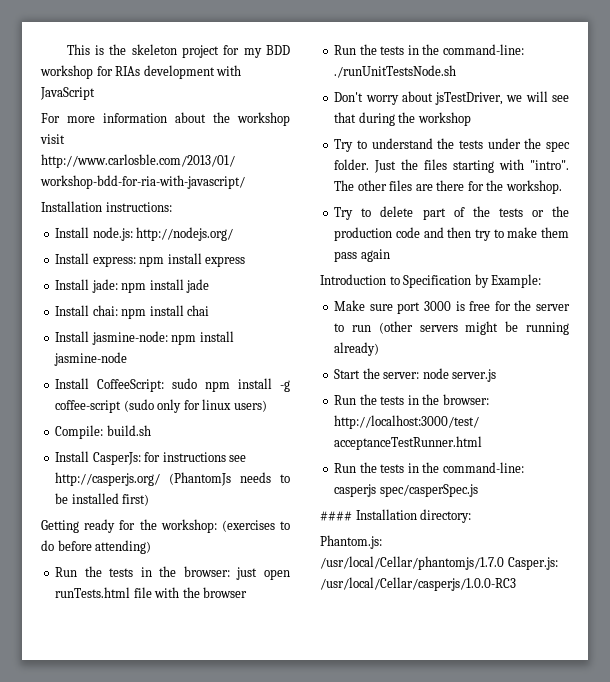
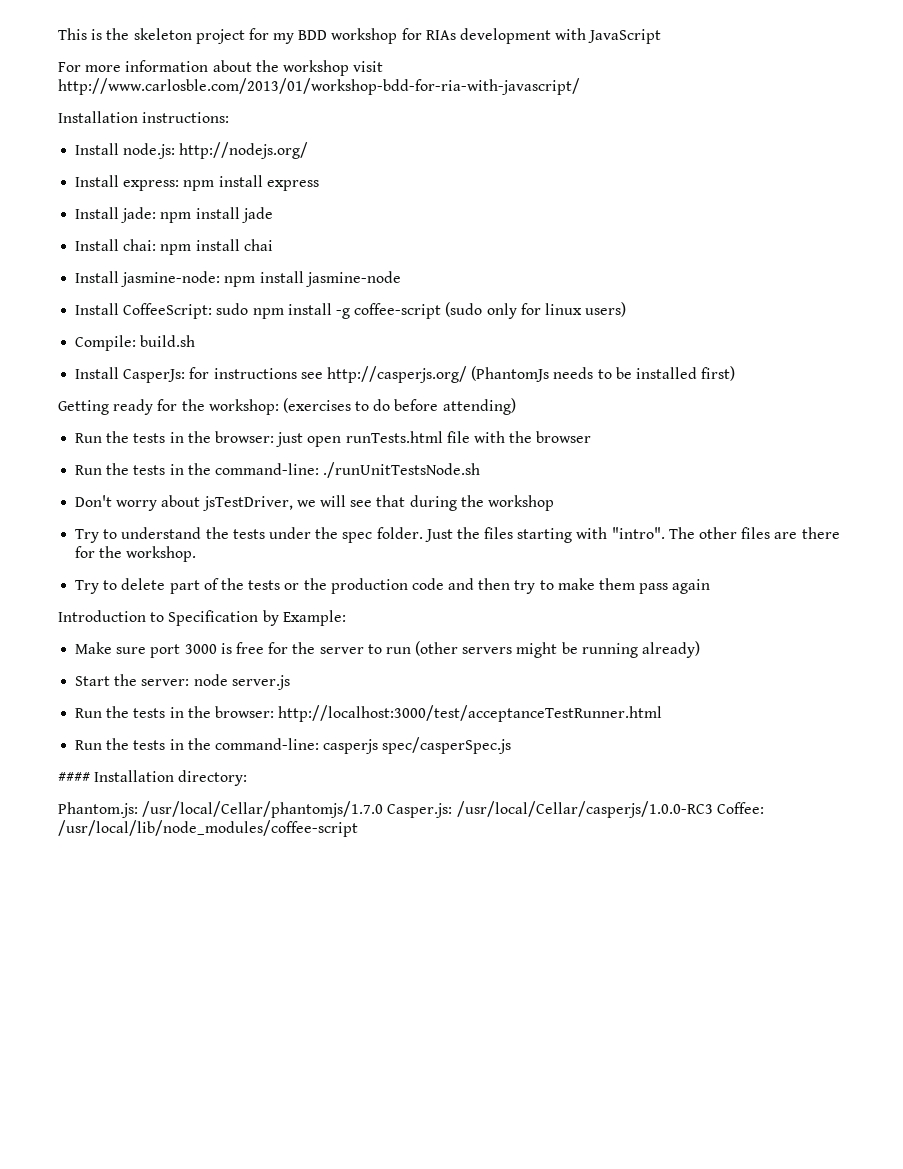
(516, 584) none -> [716,802,764,814] [58,820,358,837] Coffee: /usr/local/lib/node_modules/coffee-script

